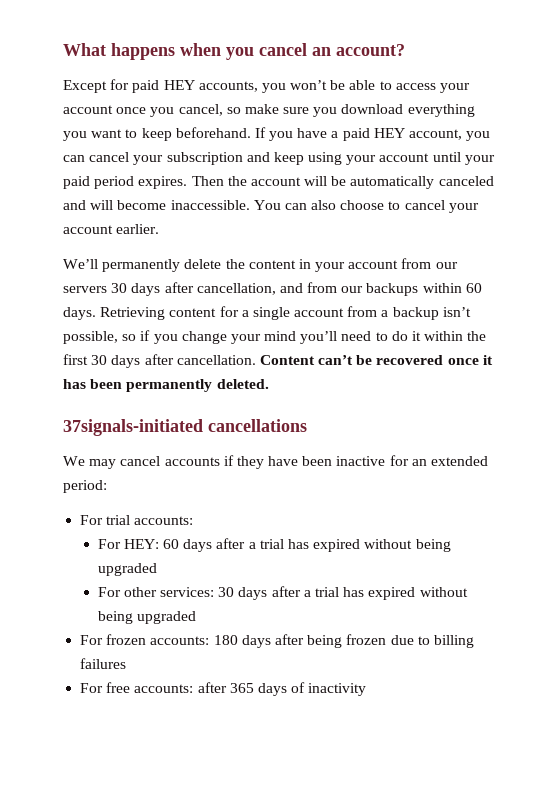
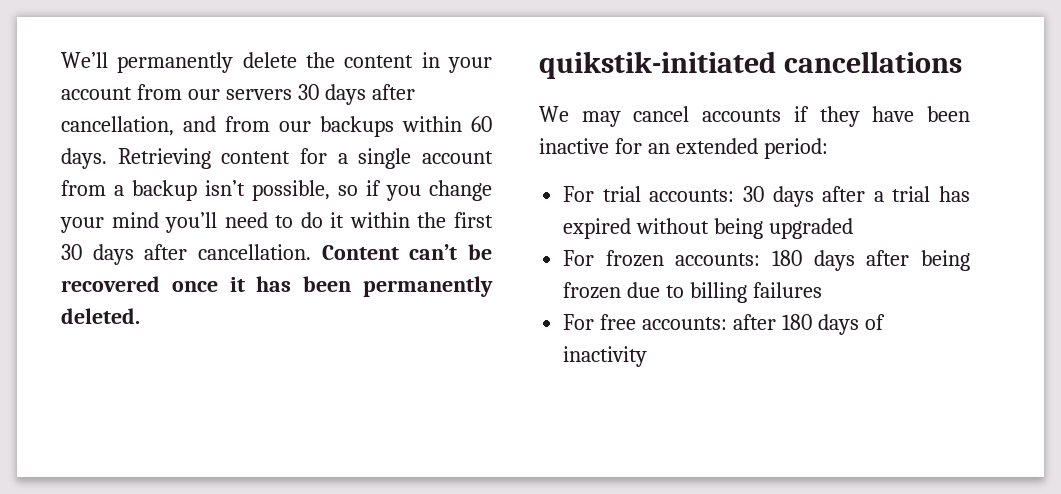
[63,43,405,60] [63,79,471,93] [63,104,475,117] [63,127,491,141] [63,152,495,165] [63,176,494,189] [63,200,479,213] [63,224,160,234] What happens when you cancel an account? // Except for paid HEY accounts, you won’t be able to access your account once you cancel, so make sure you download everything you want to keep beforehand. If you have a paid HEY account, you can cancel your subscription and keep using your account until your paid period expires. Then the account will be automatically canceled and will become inaccessible. You can also choose to cancel your account earlier. // -> (61, 60) none
[63,419,203,436] 37signals-initiated -> [539,51,776,79] quikstik-initiated
[97,538,451,552] [97,563,157,576] [97,587,215,597] // For HEY: 60 days after a trial has expired without being upgraded // For other services: -> (735, 195) none
[229,683,254,693] 365 -> [781,314,812,330] 180

